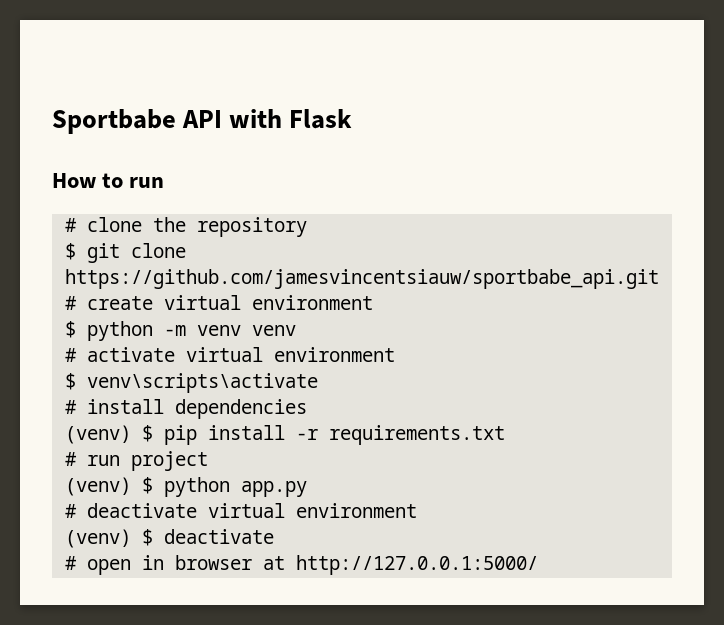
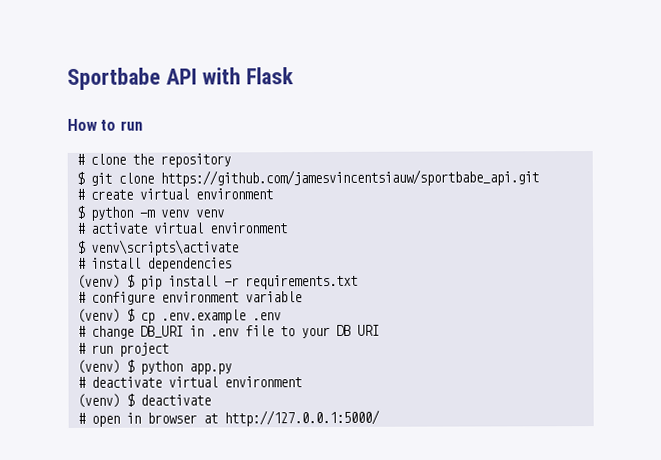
(505, 435) none -> [76,291,302,305] [76,308,281,324] [76,324,379,339] // # configure environment variable // (venv) $ cp .env.example .env // # change DB_URI in .env file to your DB URI

